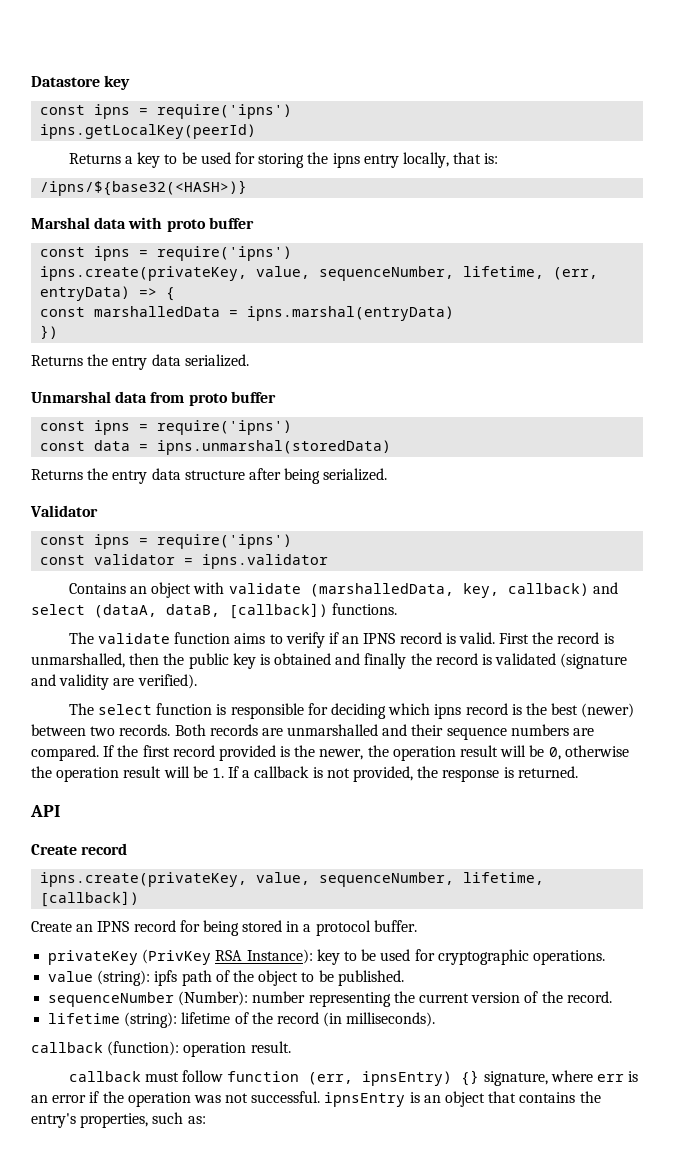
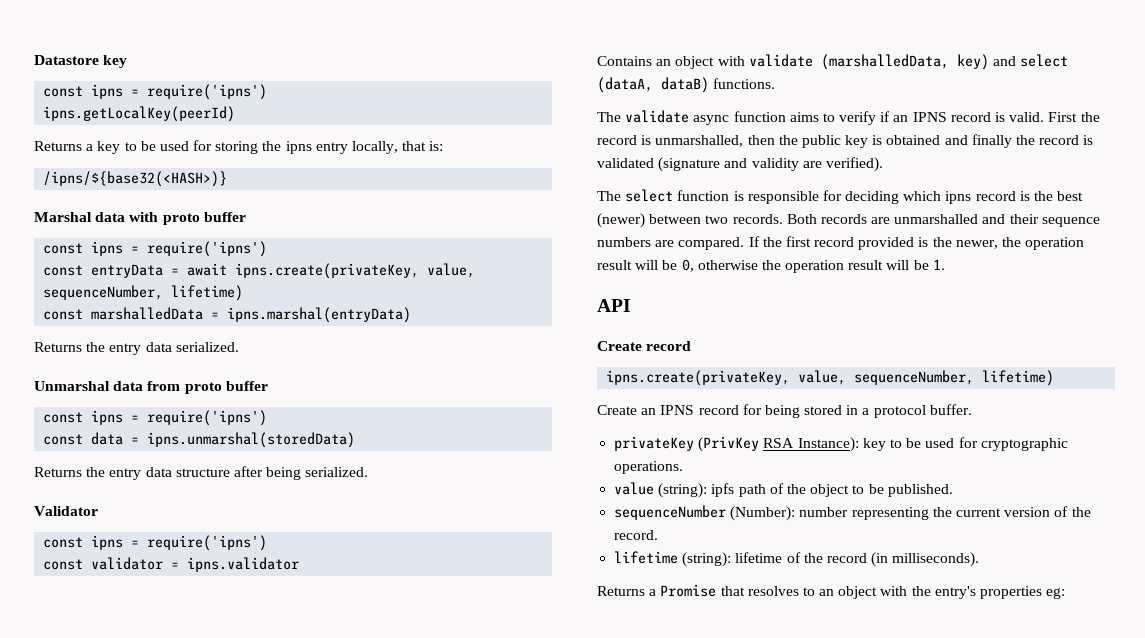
[40,266,599,281] [40,286,176,301] ipns.create(privateKey, value, sequenceNumber, lifetime, (err, entryData) => { -> [43,263,476,279] [43,285,244,301] const entryData = await ipns.create(privateKey, value, sequenceNumber, lifetime)
[40,325,59,339] // }) -> (412, 315) none
[462,583,589,598] key, callback) -> [956,54,989,70] key)
[166,603,328,619] dataB, [callback]) -> [661,77,709,93] dataB)
(171, 638) none -> [693,115,730,125] async
[228,766,578,782] If a callback is not provided, the response is returned. -> (945, 264) none
[463,872,545,885] [40,891,140,907] lifetime, [callback]) -> [982,370,1055,386] lifetime)
[31,1041,291,1057] [68,1070,639,1086] [31,1091,601,1107] [31,1112,206,1128] callback (function): operation result. // callback must follow function (err, ipnsEntry) {} signature, where err is an error if the operation was not successful. ipnsEntry is an object that contains the entry's properties, such as: -> [597,584,1066,599] Returns a Promise that resolves to an object with the entry's properties eg:

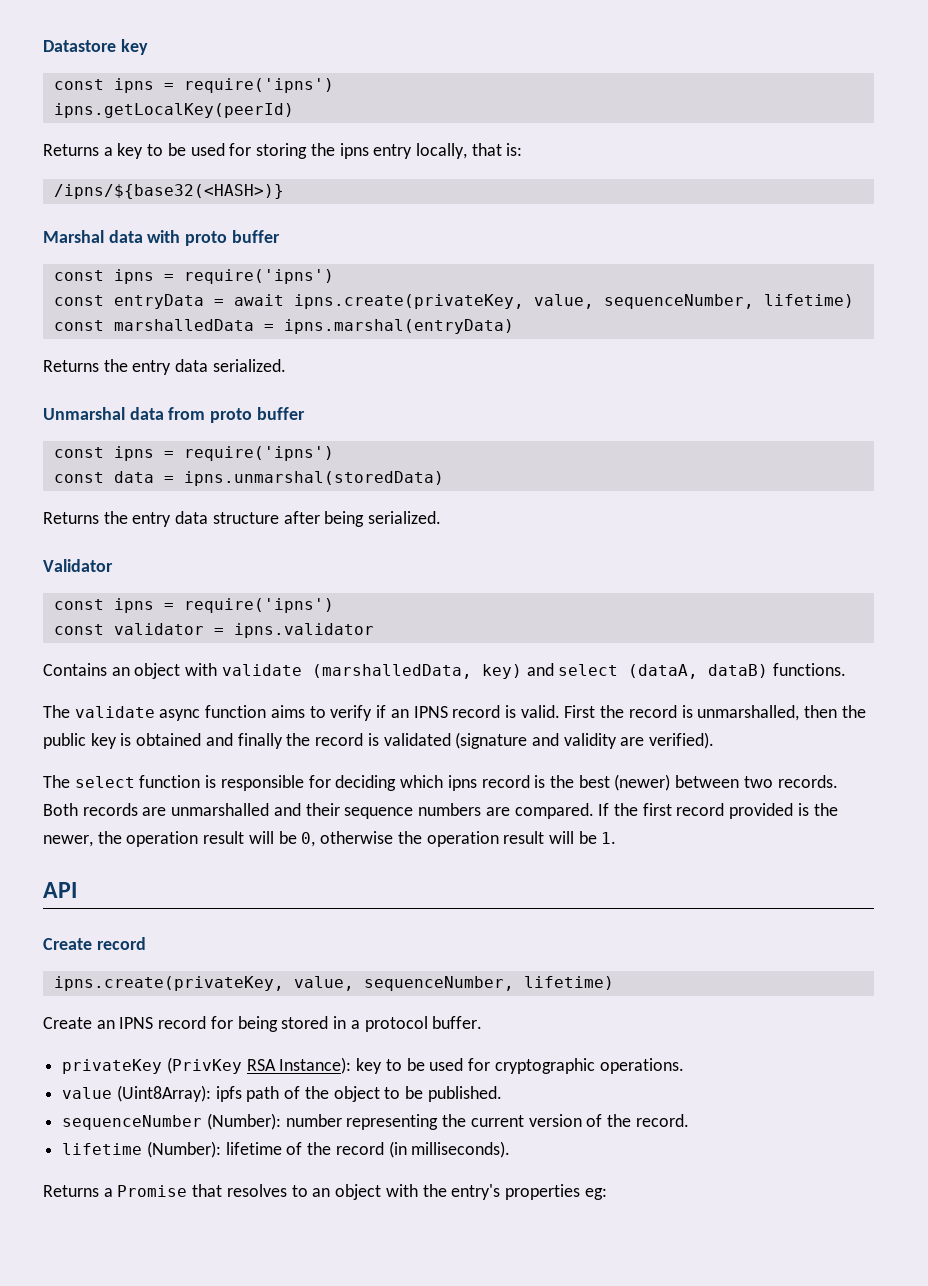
[658,483,708,498] (string): -> [116,1085,211,1102] (Uint8Array):
[682,552,732,567] (string): -> [146,1141,221,1158] (Number):

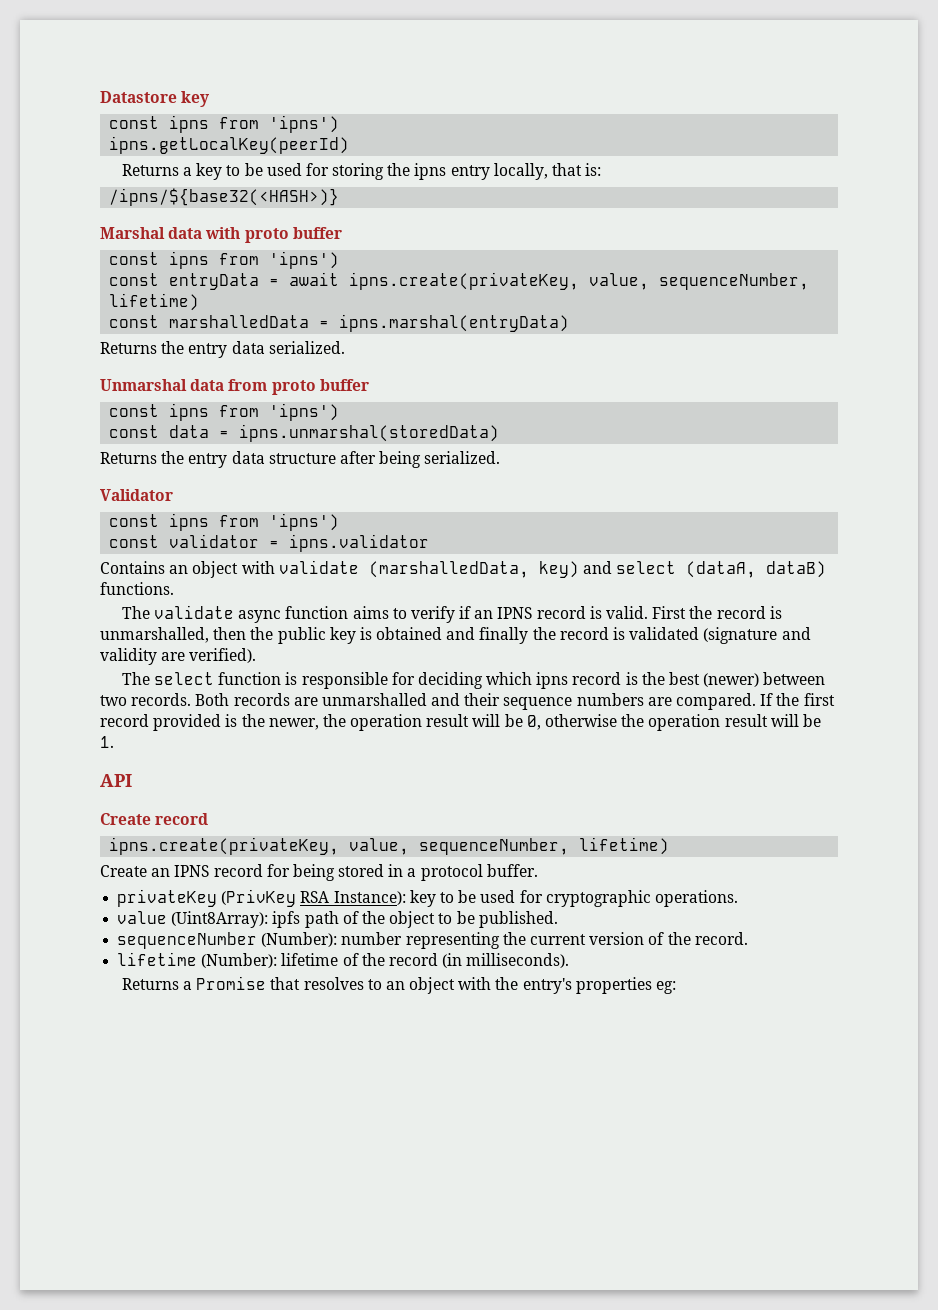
[163,78,334,93] = require('ipns') -> [219,115,340,133] from 'ipns')
[163,269,334,284] = require('ipns') -> [219,251,340,269] from 'ipns')
[163,446,334,461] = require('ipns') -> [219,403,340,421] from 'ipns')
[163,598,334,613] = require('ipns') -> [219,513,340,531] from 'ipns')

